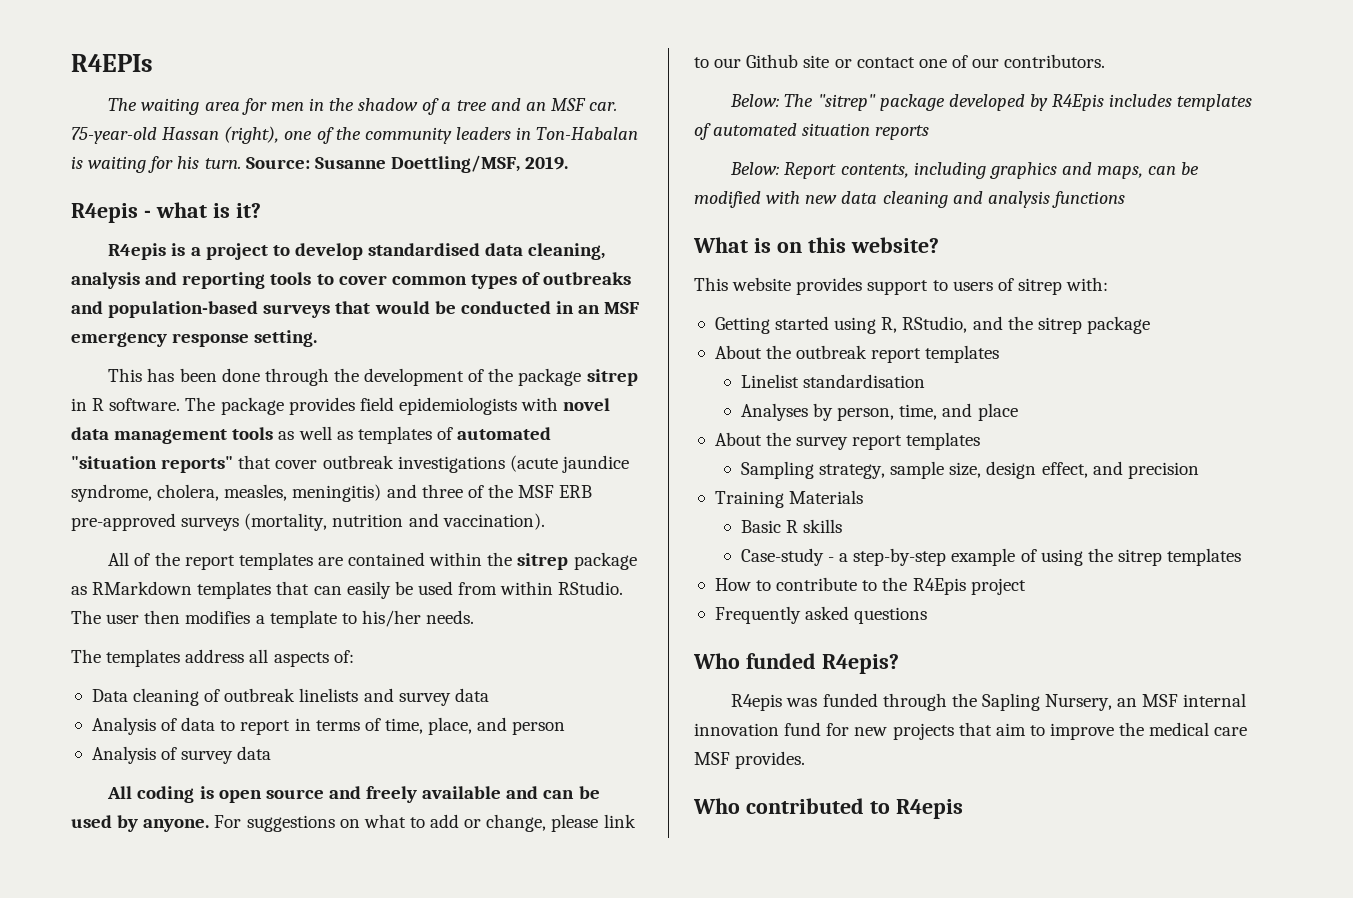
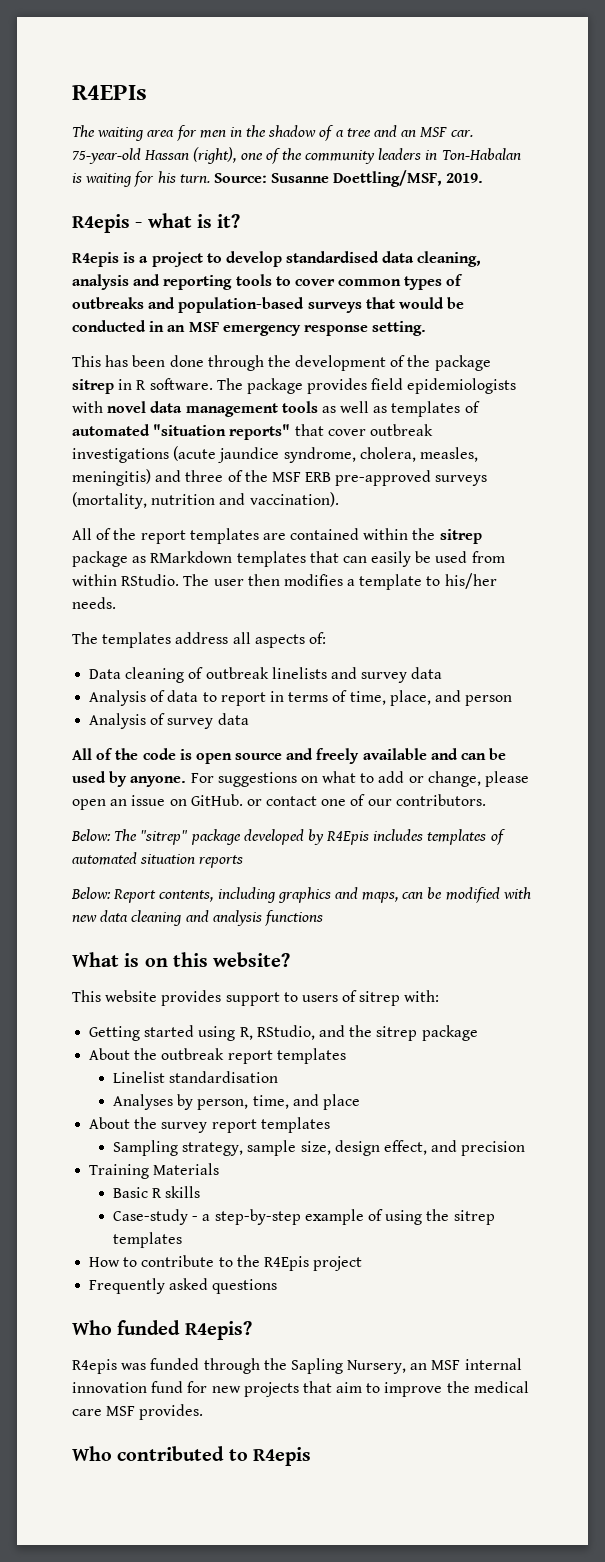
[137,786,195,803] coding -> [96,748,176,760] of the code
[603,814,636,828] [694,54,830,68] link to our Github site -> [72,794,243,810] open an issue on GitHub.

